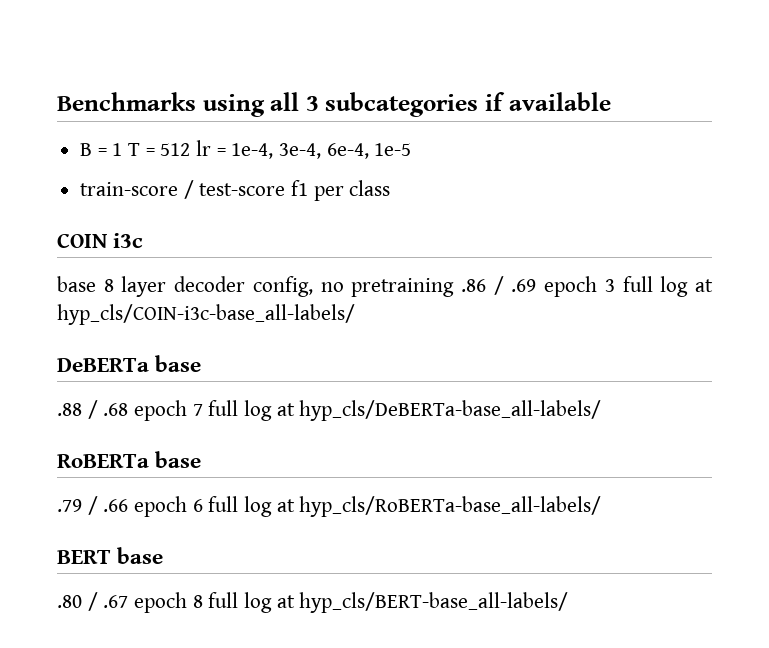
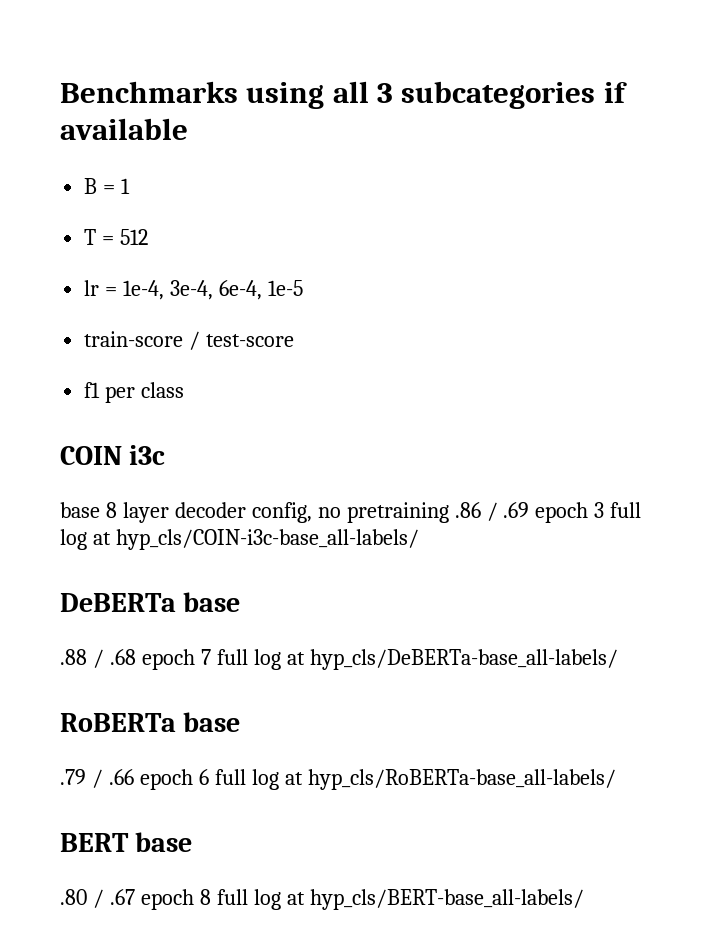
(123, 149) none -> (131, 186) //
(191, 149) none -> (149, 237) //
(286, 189) none -> (295, 340) //

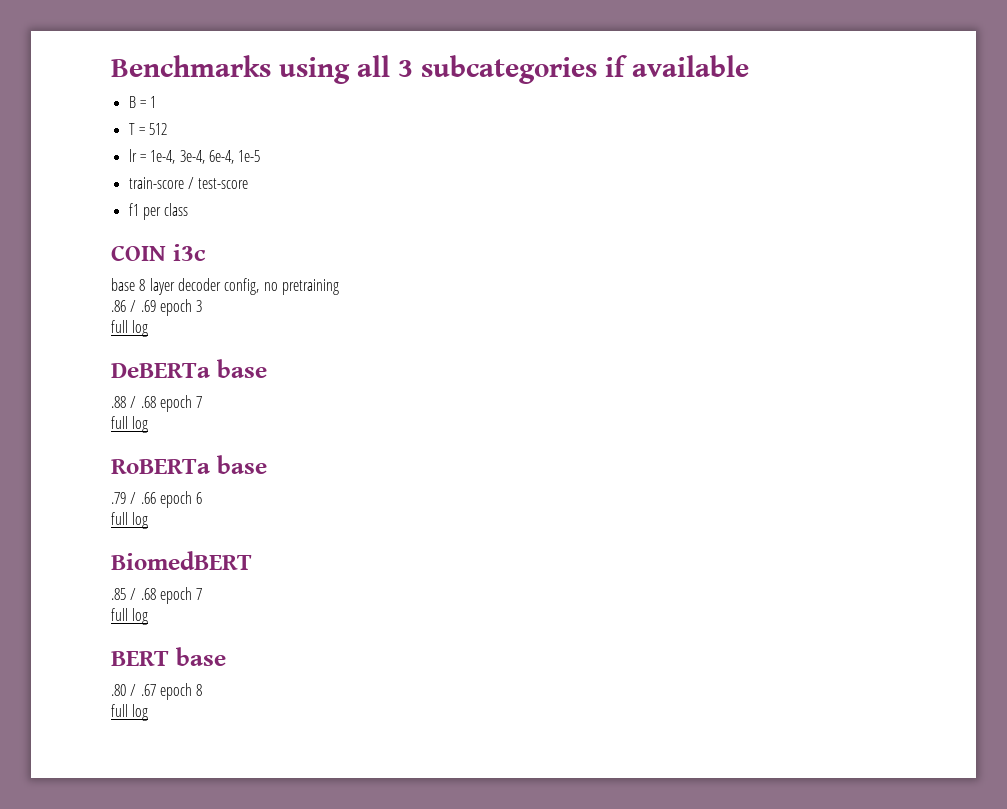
(449, 512) none -> (339, 287) //
[610,502,642,518] [60,529,419,550] full log at hyp_cls/COIN-i3c-base_all-labels/ -> [111,320,149,337] // full log
[216,649,618,670] full log at hyp_cls/DeBERTa-base_all-labels/ -> [111,416,149,433] // full log
[214,769,616,790] full log at hyp_cls/RoBERTa-base_all-labels/ -> [111,512,149,529] [111,551,252,570] [111,587,203,604] [111,608,149,625] // full log // BiomedBERT // .85 / .68 epoch 7 // full log
[216,889,584,910] full log at hyp_cls/BERT-base_all-labels/ -> [111,704,149,721] // full log

